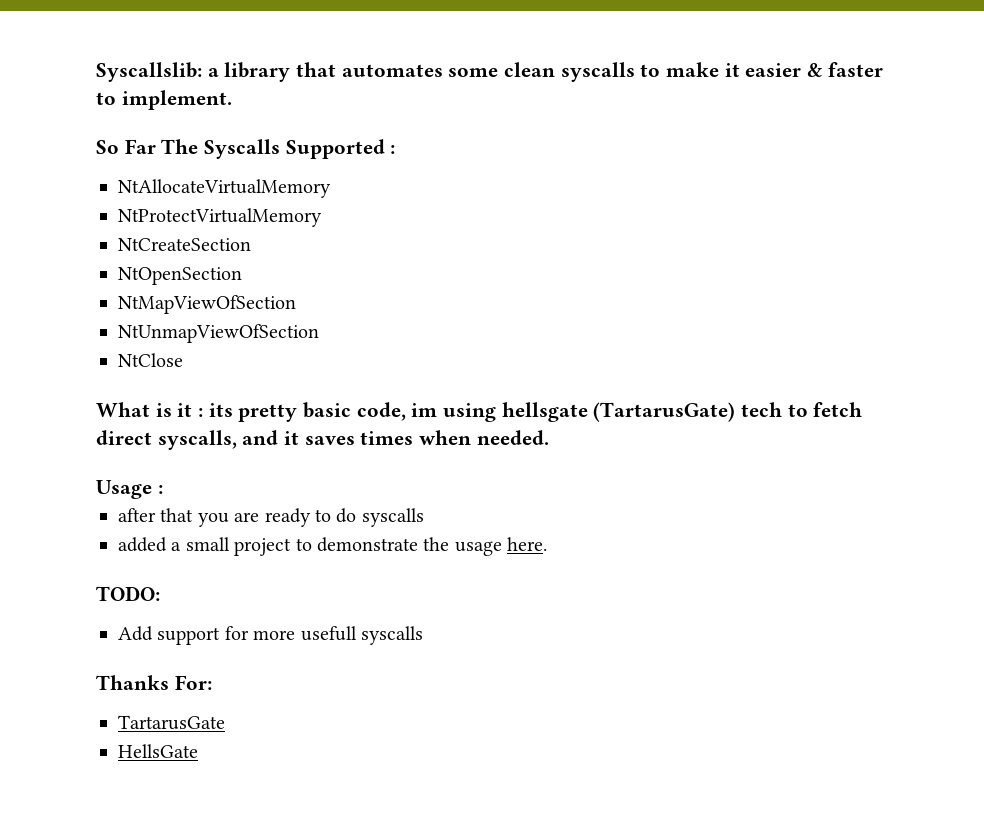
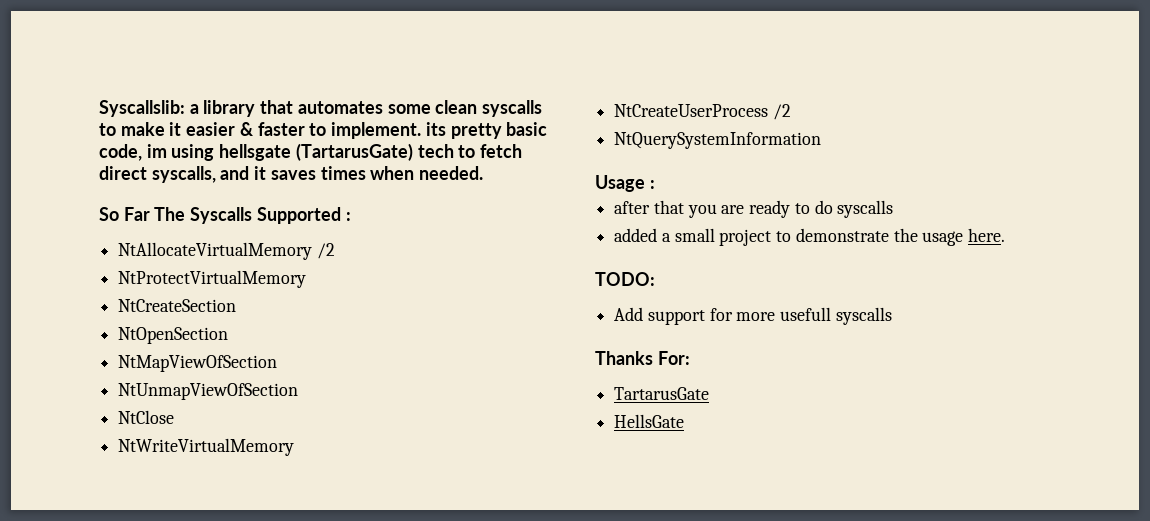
[96,139,396,159] [118,179,331,198] [118,208,322,227] [118,238,251,251] [118,267,242,285] [118,295,296,314] [118,324,319,343] [118,353,183,367] [96,402,204,417] // So Far The Syscalls Supported : // NtAllocateVirtualMemory // NtProtectVirtualMemory // NtCreateSection // NtOpenSection // NtMapViewOfSection // NtUnmapViewOfSection // NtClose // What is it : -> (422, 130) none
(549, 437) none -> [99,207,351,224] [118,242,335,260] [118,270,307,288] [118,299,237,312] [118,327,229,344] [118,355,278,372] [118,383,299,400] [118,410,175,424] [118,438,295,456] [614,104,791,120] [614,132,822,149] // So Far The Syscalls Supported : // NtAllocateVirtualMemory /2 // NtProtectVirtualMemory // NtCreateSection // NtOpenSection // NtMapViewOfSection // NtUnmapViewOfSection // NtClose // NtWriteVirtualMemory // NtCreateUserProcess /2 // NtQuerySystemInformation

